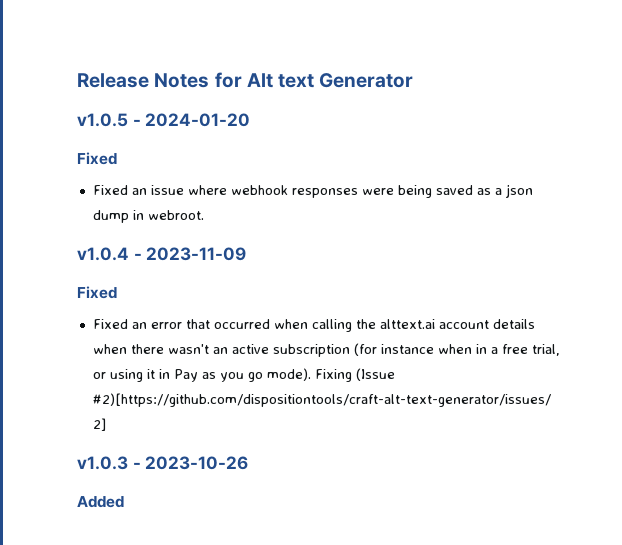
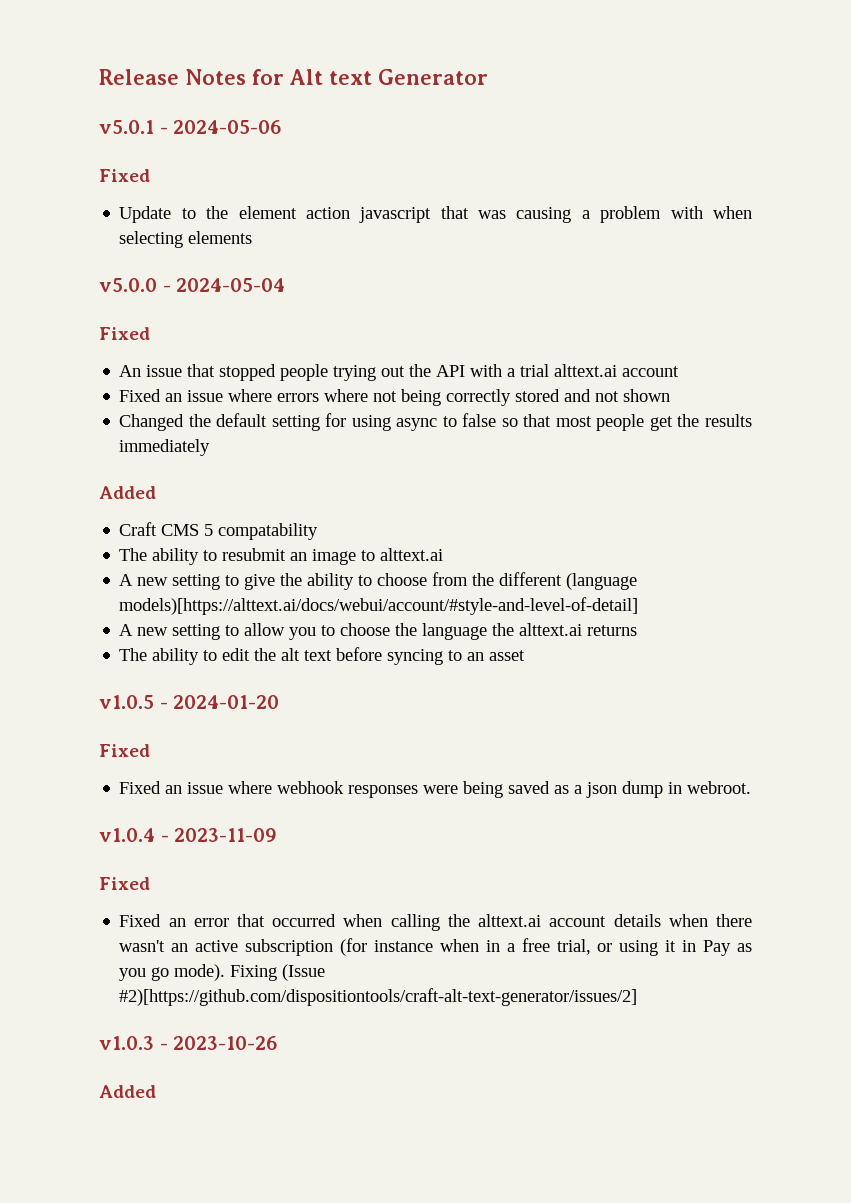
(414, 80) none -> [99,120,283,134] [99,169,150,182] [119,206,752,223] [119,231,253,248] [99,278,286,292] [99,327,150,340] [119,364,680,381] [119,389,671,406] [119,413,752,431] [119,439,211,456] [99,486,156,499] [119,522,319,540] [119,548,444,565] [119,572,638,590] [119,597,639,615] [119,623,638,640] [119,647,526,665] // v5.0.1 - 2024-05-06 // Fixed // Update to the element action javascript that was causing a problem with when selecting elements // v5.0.0 - 2024-05-04 // Fixed // An issue that stopped people trying out the API with a trial alttext.ai account // Fixed an issue where errors where not being correctly stored and not shown // Changed the default setting for using async to false so that most people get the results immediately // Added // Craft CMS 5 compatability // The ability to resubmit an image to alttext.ai // A new setting to give the ability to choose from the different (language models)[https://alttext.ai/docs/webui/account/#style-and-level-of-detail] // A new setting to allow you to choose the language the alttext.ai returns // The ability to edit the alt text before syncing to an asset

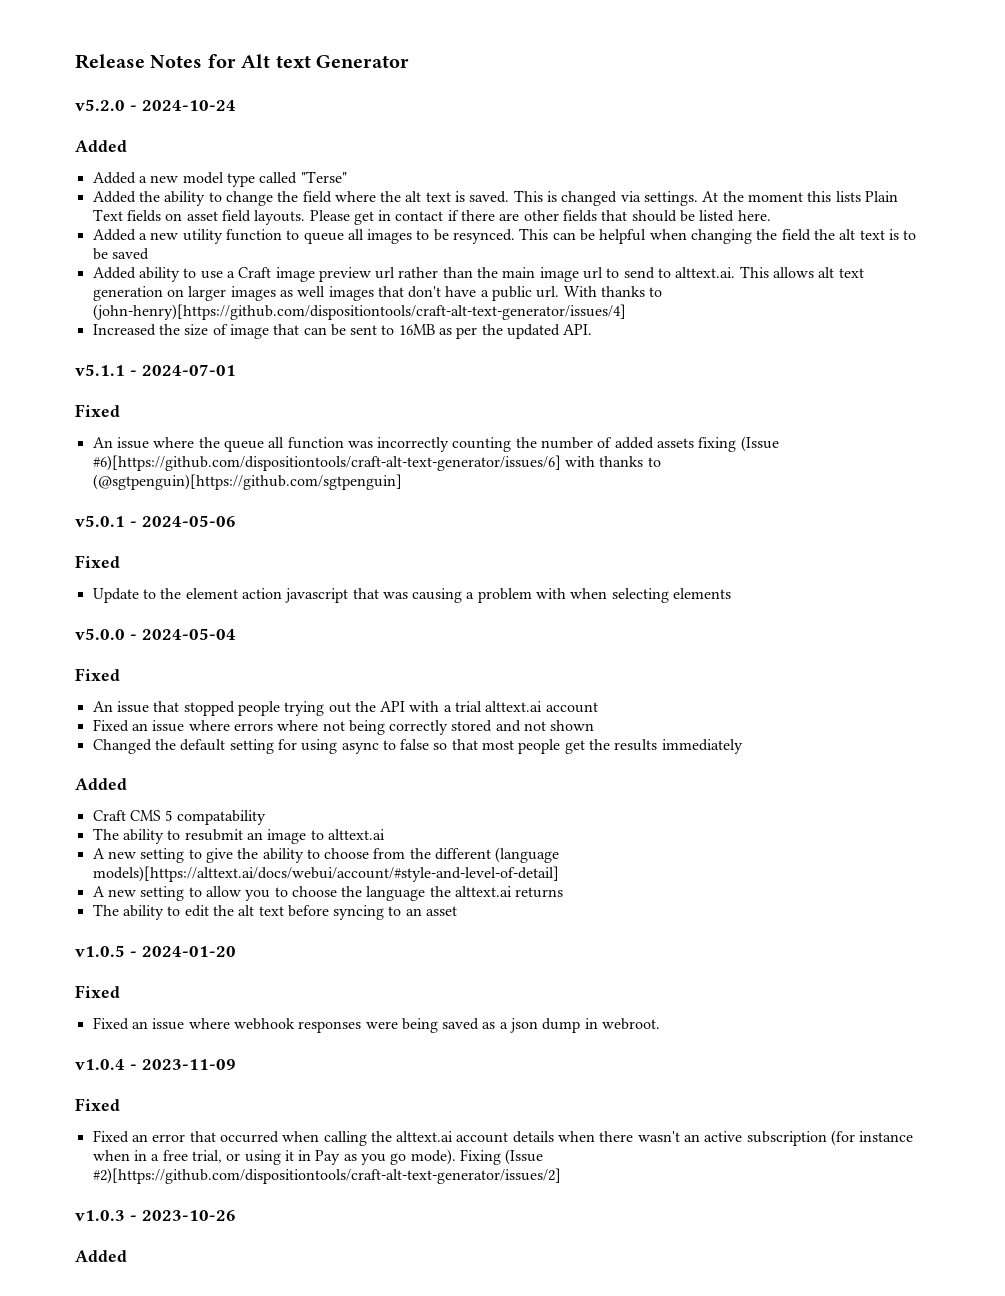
(488, 77) none -> [75,99,236,111] [75,140,127,152] [92,171,347,187] [92,190,898,206] [92,209,771,225] [92,228,917,244] [92,248,149,260] [92,266,864,282] [92,286,663,301] [92,304,626,320] [92,324,593,339] [75,364,236,376] [75,404,120,417] [92,436,779,452] [92,455,661,471] [92,474,402,490] // v5.2.0 - 2024-10-24 // Added // Added a new model type called "Terse" // Added the ability to change the field where the alt text is saved. This is changed via settings. At the moment this lists Plain Text fields on asset field layouts. Please get in contact if there are other fields that should be listed here. // Added a new utility function to queue all images to be resynced. This can be helpful when changing the field the alt text is to be saved // Added ability to use a Craft image preview url rather than the main image url to send to alttext.ai. This allows alt text generation on larger images as well images that don't have a public url. With thanks to (john-henry)[https://github.com/dispositiontools/craft-alt-text-generator/issues/4] // Increased the size of image that can be sent to 16MB as per the updated API. // v5.1.1 - 2024-07-01 // Fixed // An issue where the queue all function was incorrectly counting the number of added assets fixing (Issue #6)[https://github.com/dispositiontools/craft-alt-text-generator/issues/6] with thanks to (@sgtpenguin)[https://github.com/sgtpenguin]

